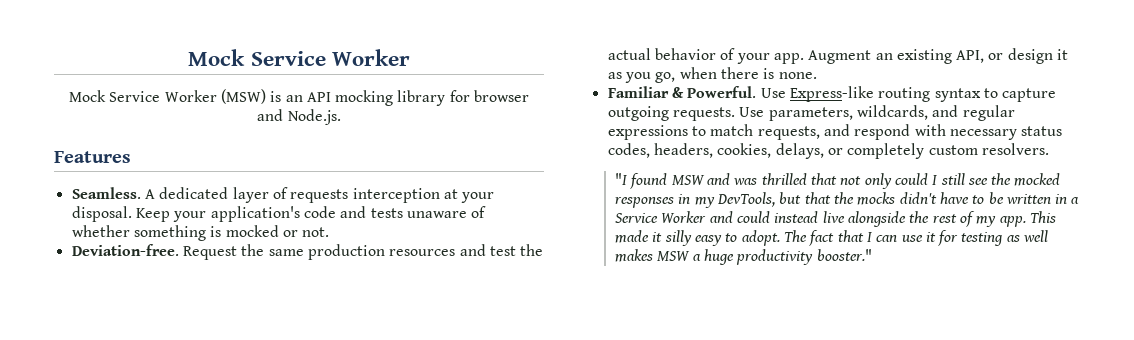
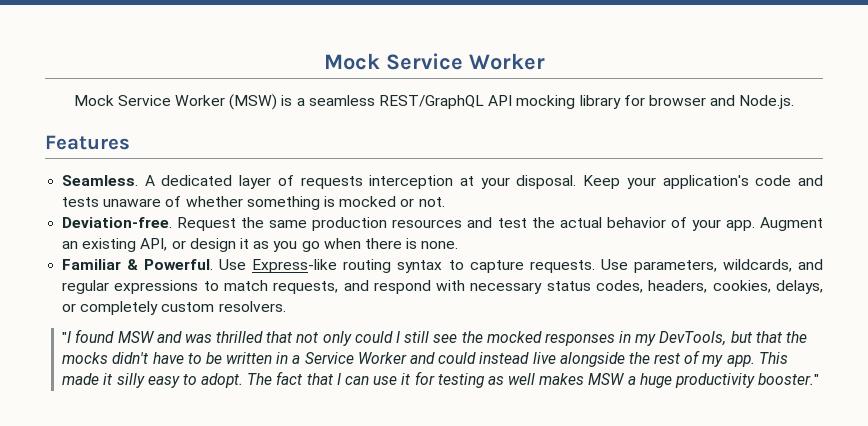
[285,95,303,102] an -> [296,95,484,109] a seamless REST/GraphQL
[655,72,676,83] go, -> [301,241,320,252] go
[607,106,669,121] outgoing -> (524, 266) none

